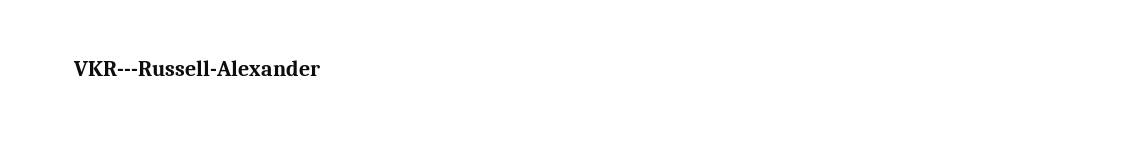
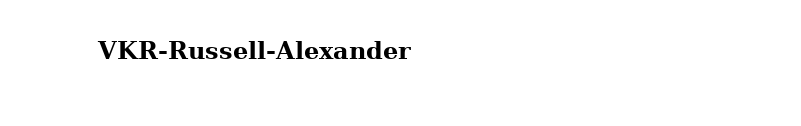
[73,60,320,76] VKR---Russell-Alexander -> [97,41,411,59] VKR-Russell-Alexander

